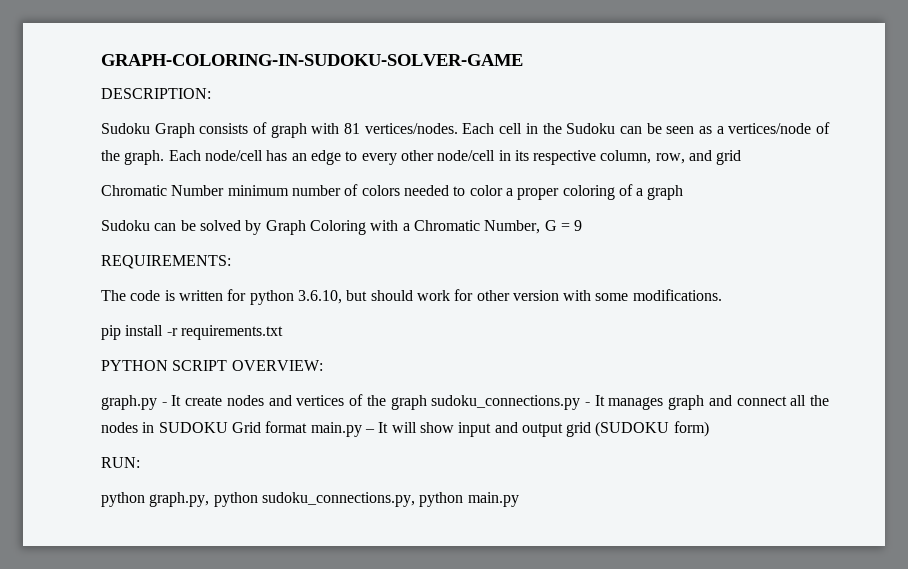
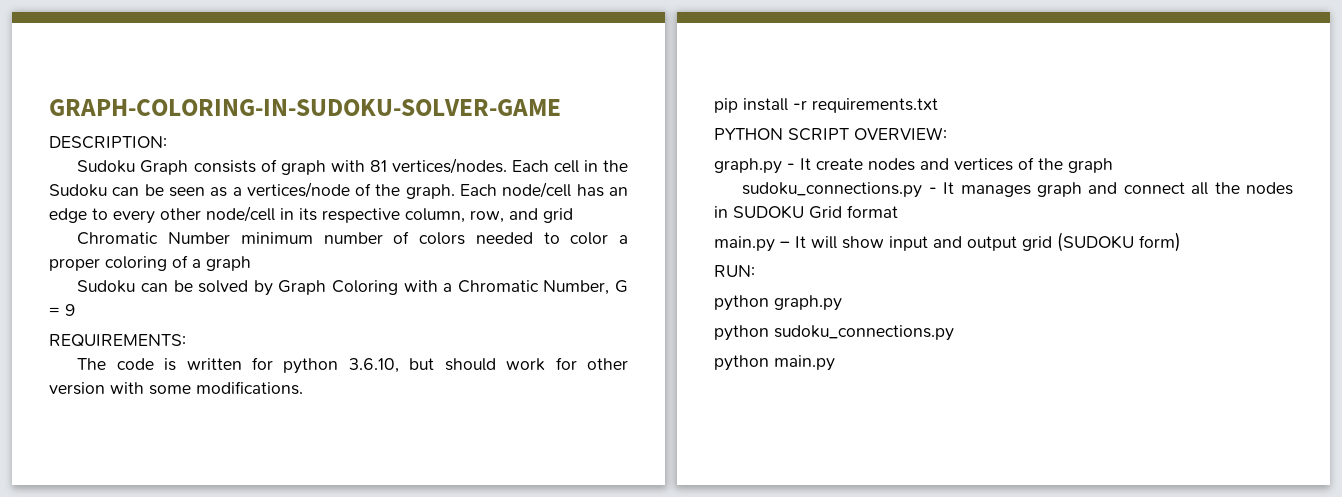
(427, 402) none -> (1113, 165) //
(308, 427) none -> (898, 211) //
[149,492,415,507] graph.py, python sudoku_connections.py, -> [774,295,842,311] [714,325,954,341] graph.py // python sudoku_connections.py //

